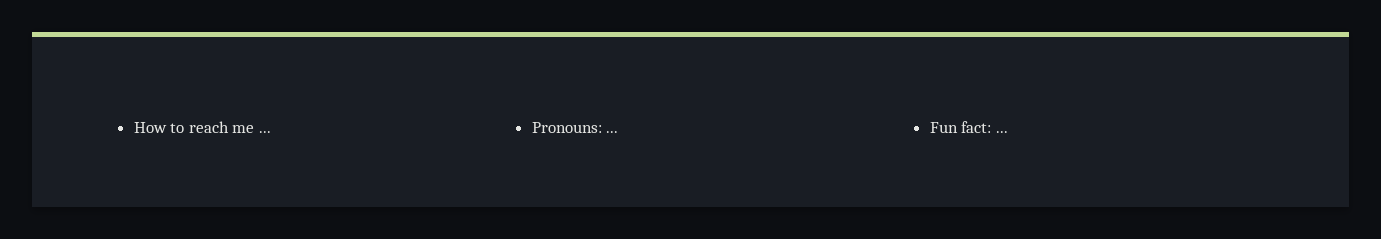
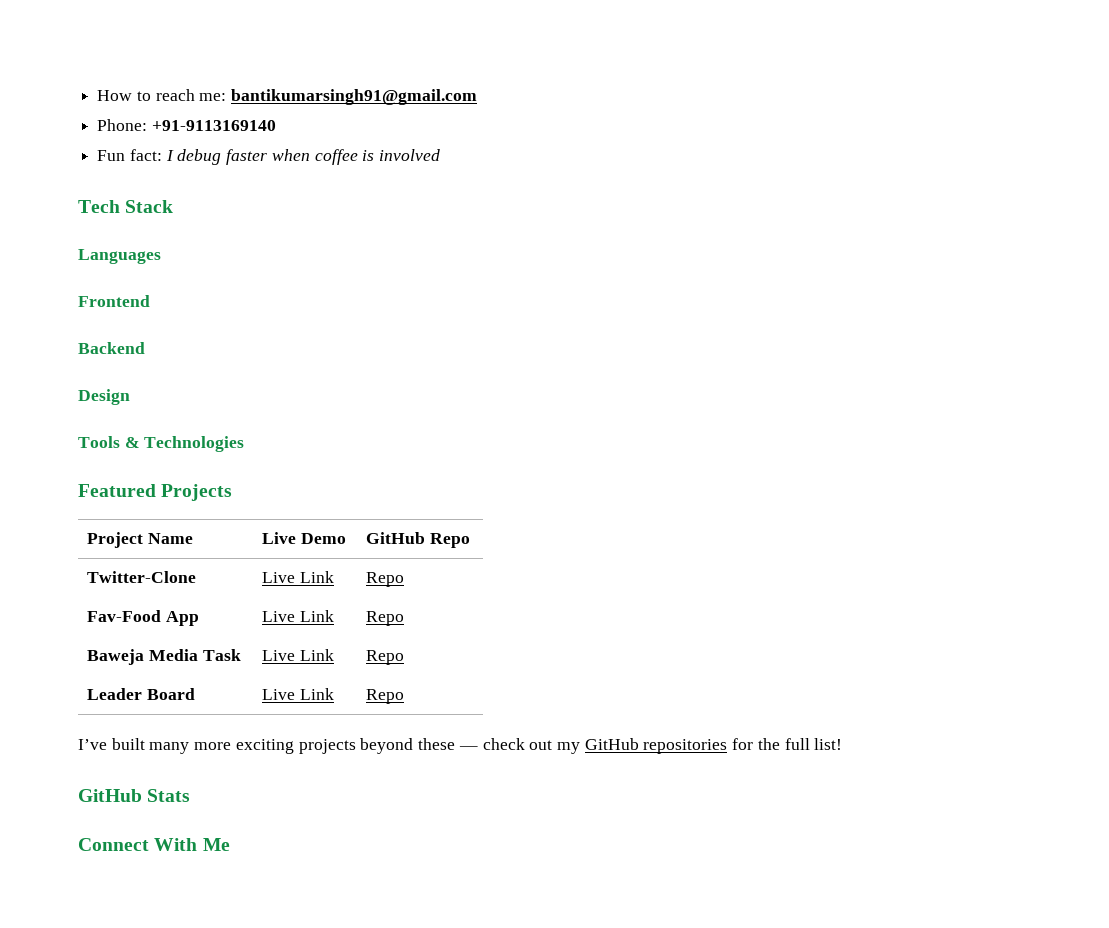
[232,125,272,133] [531,122,619,133] [929,121,1008,133] me ... // Pronouns: ... // Fun fact: ... -> [199,89,478,105] [97,119,276,131] [97,149,441,165] [78,200,174,213] [78,249,161,264] [78,295,150,307] [78,342,145,354] [78,389,130,405] [78,436,245,452] [78,484,233,501] [87,532,193,548] [262,532,346,544] [366,532,470,548] [87,571,197,583] [262,571,334,583] [366,572,405,587] [87,610,199,626] [262,610,334,622] [366,611,405,626] [87,649,241,665] [262,649,334,661] [366,650,405,665] [87,688,195,700] [262,688,334,700] [366,689,405,704] [78,738,843,754] [78,789,191,802] [78,838,230,851] me: bantikumarsingh91@gmail.com // Phone: +91-9113169140 // Fun fact: I debug faster when coffee is involved // Tech Stack // Languages // Frontend // Backend // Design // Tools & Technologies // Featured Projects // Project Name | Live Demo | GitHub Repo // Twitter-Clone | Live Link | Repo // Fav-Food App | Live Link | Repo // Baweja Media Task | Live Link | Repo // Leader Board | Live Link | Repo // I’ve built many more exciting projects beyond these — check out my GitHub repositories for the full list! // GitHub Stats // Connect With Me

